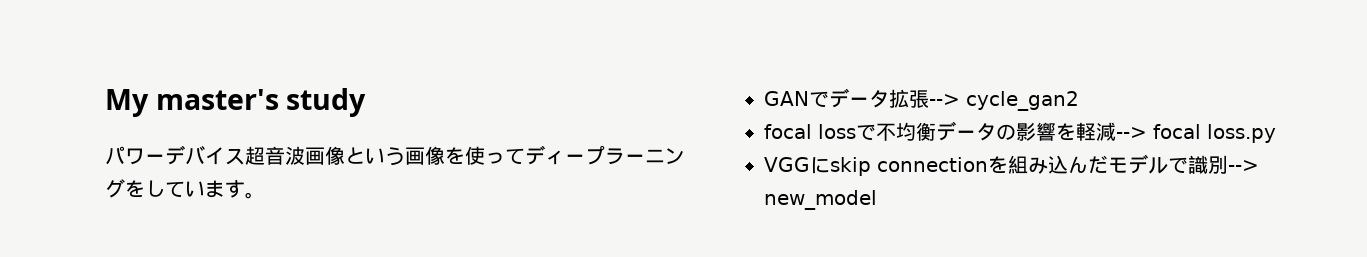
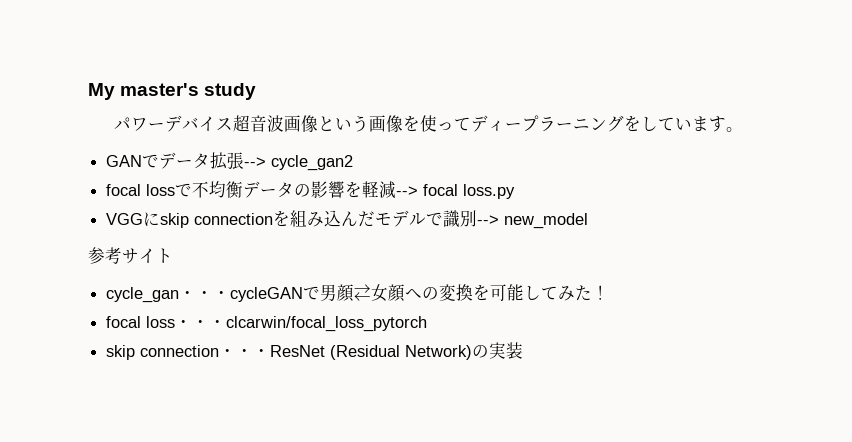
(877, 200) none -> [88,247,173,264] [106,284,610,303] [106,316,428,332] [106,342,524,360] // 参考サイト // cycle_gan・・・cycleGANで男顔⇄女顔への変換を可能してみた！ // focal loss・・・clcarwin/focal_loss_pytorch // skip connection・・・ResNet (Residual Network)の実装

